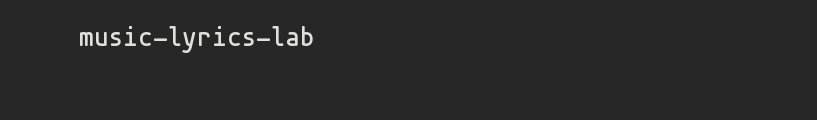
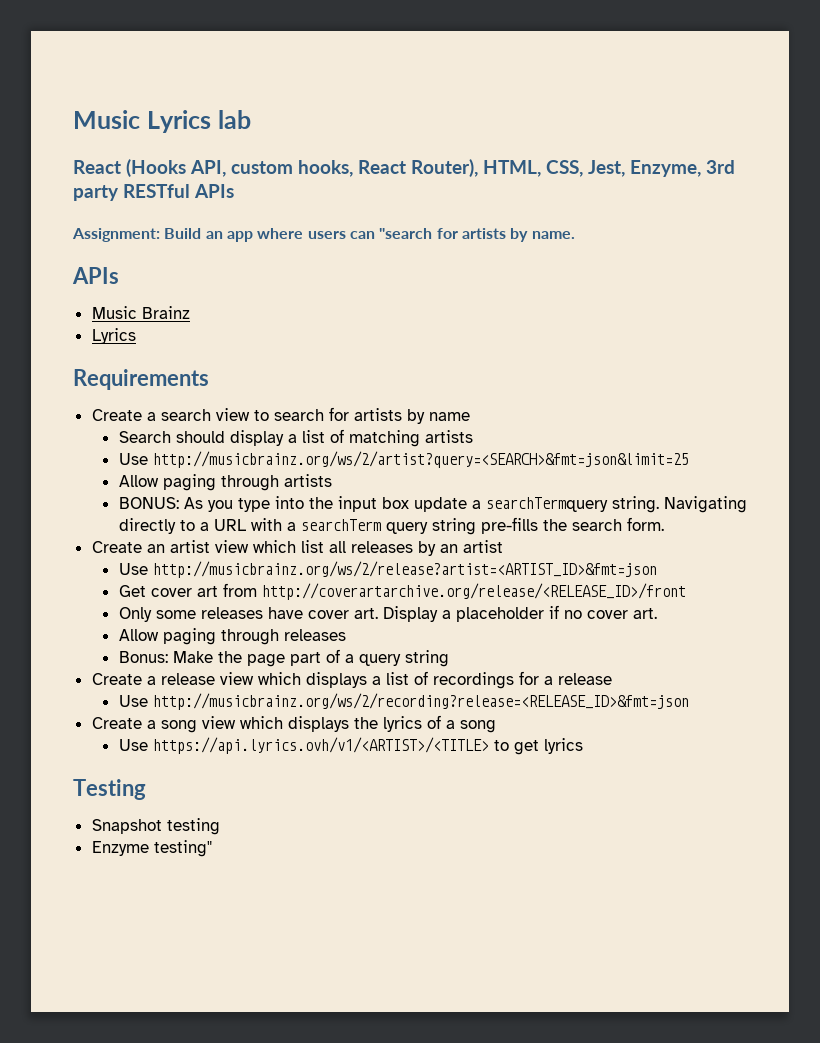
[79,26,315,53] music-lyrics-lab -> [73,110,251,133] [73,159,735,177] [73,184,234,201] [72,228,575,242] [72,267,119,284] [91,306,190,319] [91,328,136,344] [73,369,209,390] [91,407,470,424] [118,429,473,447] [118,451,689,468] [118,474,332,491] [118,496,747,513] [118,517,664,535] [91,540,503,556] [118,561,657,578] [118,583,686,600] [118,605,657,622] [118,628,346,645] [118,649,449,667] [91,671,612,689] [118,693,689,710] [91,715,496,733] [118,737,583,755] [73,779,146,800] [91,818,220,835] [91,840,212,857] Music Lyrics lab // React (Hooks API, custom hooks, React Router), HTML, CSS, Jest, Enzyme, 3rd party RESTful APIs // Assignment: Build an app where users can "search for artists by name. // APIs // Music Brainz // Lyrics // Requirements // Create a search view to search for artists by name // Search should display a list of matching artists // Use http://musicbrainz.org/ws/2/artist?query=<SEARCH>&fmt=json&limit=25 // Allow paging through artists // BONUS: As you type into the input box update a searchTermquery string. Navigating directly to a URL with a searchTerm query string pre-fills the search form. // Create an artist view which list all releases by an artist // Use http://musicbrainz.org/ws/2/release?artist=<ARTIST_ID>&fmt=json // Get cover art from http://coverartarchive.org/release/<RELEASE_ID>/front // Only some releases have cover art. Display a placeholder if no cover art. // Allow paging through releases // Bonus: Make the page part of a query string // Create a release view which displays a list of recordings for a release // Use http://musicbrainz.org/ws/2/recording?release=<RELEASE_ID>&fmt=json // Create a song view which displays the lyrics of a song // Use https://api.lyrics.ovh/v1/<ARTIST>/<TITLE> to get lyrics // Testing // Snapshot testing // Enzyme testing"

